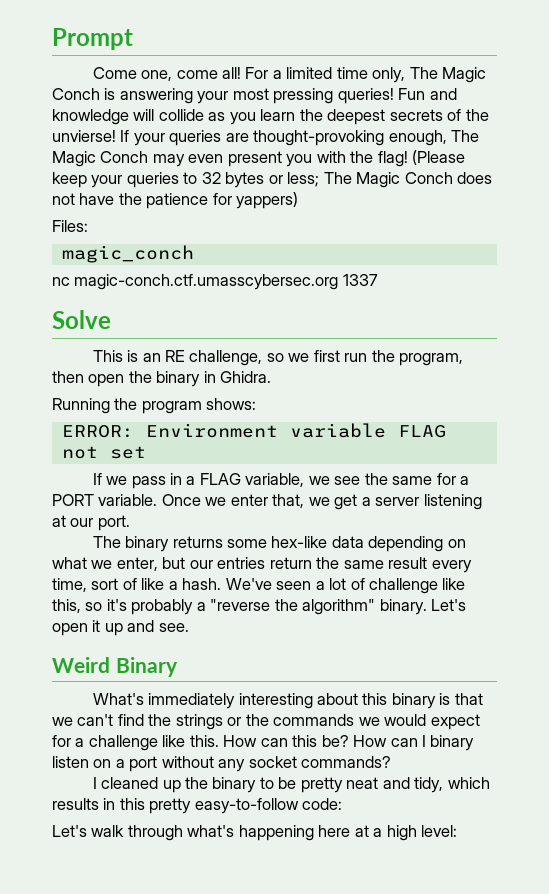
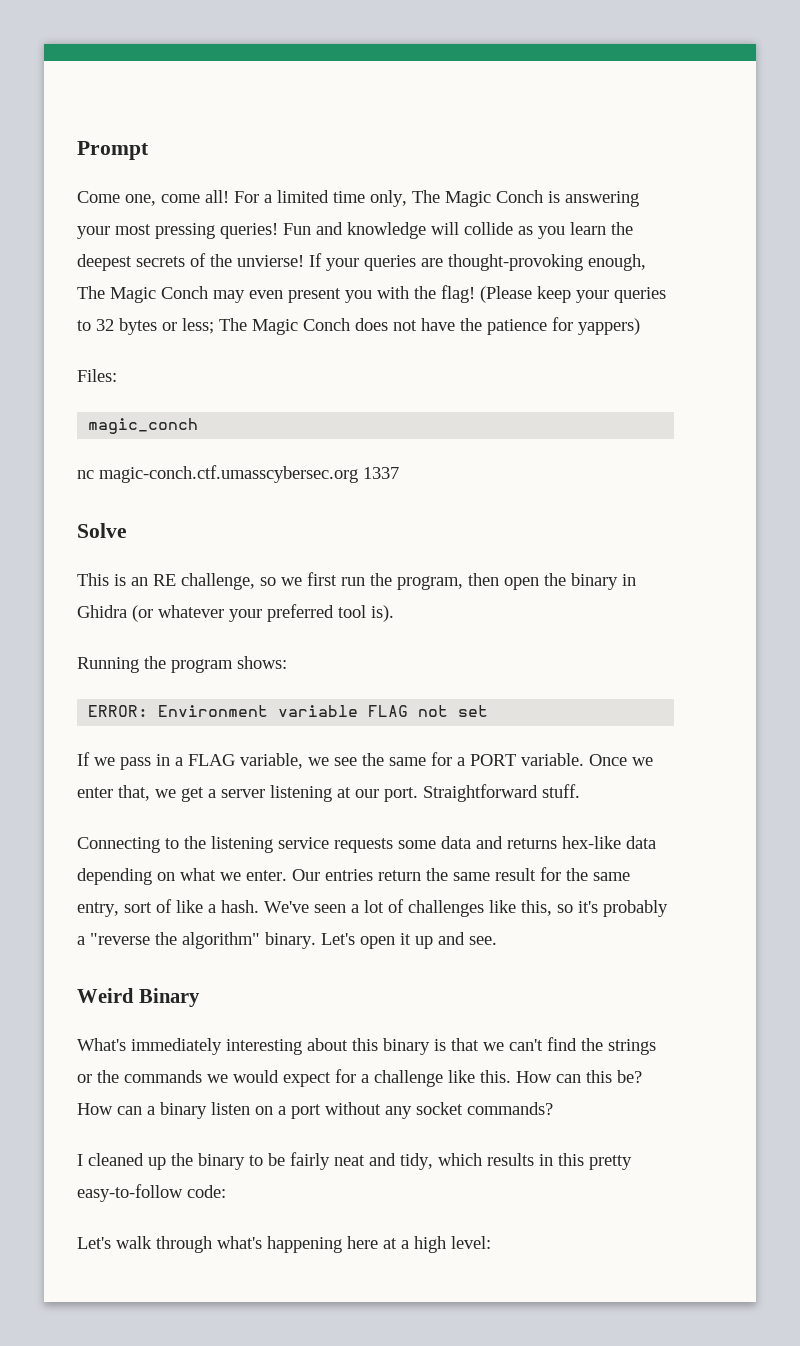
[220,371,272,383] Ghidra. -> [77,604,394,622] Ghidra (or whatever your preferred tool is).
[92,536,267,552] // The binary returns some -> [423,784,580,802] [77,836,557,853] Straightforward stuff. // Connecting to the listening service requests some data and returns
[116,557,213,571] enter, but our -> [246,869,320,881] enter. Our
[431,560,472,573] [52,578,87,592] every time, -> [540,867,630,881] [77,902,119,917] for the same entry,
[369,578,439,594] challenge -> [408,900,484,917] challenges
[422,735,427,747] I -> [147,1106,155,1115] a
[300,777,343,793] pretty -> [290,1152,330,1170] fairly

